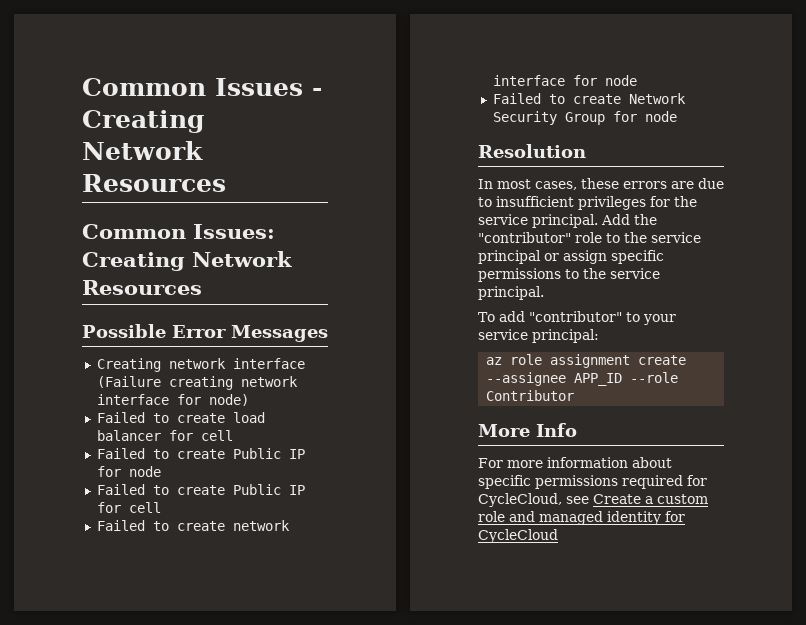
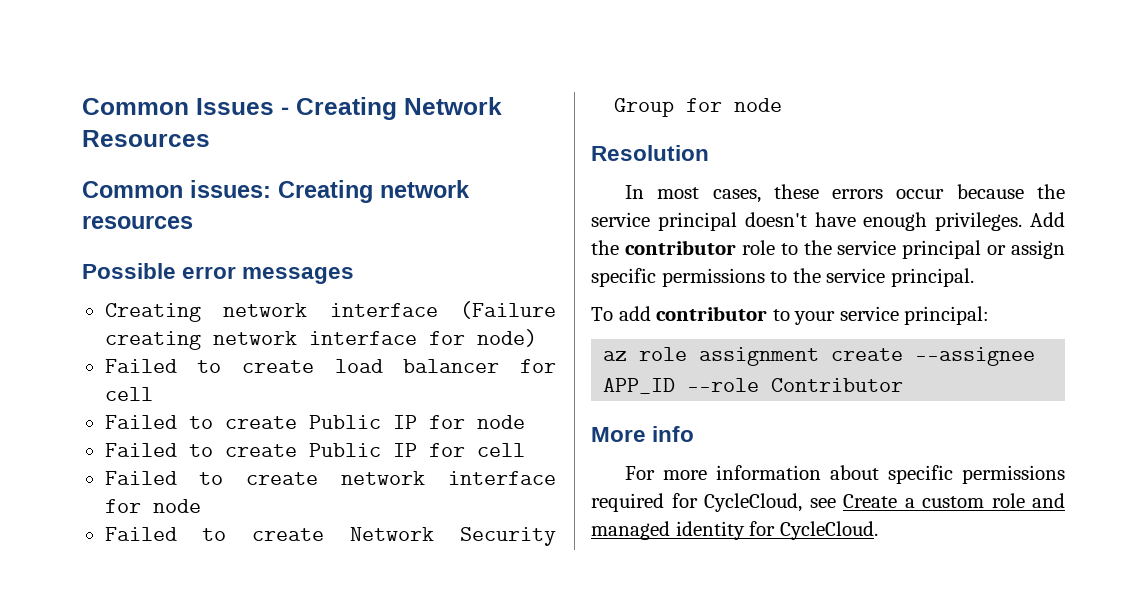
[193,224,275,239] [82,251,292,271] [82,280,202,295] Issues: Creating Network Resources -> [190,180,470,203] [82,216,193,229] issues: Creating network resources
[172,325,328,342] Error Messages -> [182,267,355,284] error messages
[671,178,724,189] [478,196,697,210] [478,214,598,228] are due to insufficient privileges for the service principal. -> [896,184,1065,199] [591,212,1023,231] occur because the service principal doesn't have enough privileges.
[478,232,571,243] "contributor" -> [624,240,736,255] contributor
[528,311,622,322] "contributor" -> [656,306,768,321] contributor
[536,423,577,437] Info -> [652,426,695,442] info
[478,529,558,543] CycleCloud -> [779,521,878,540] CycleCloud.

